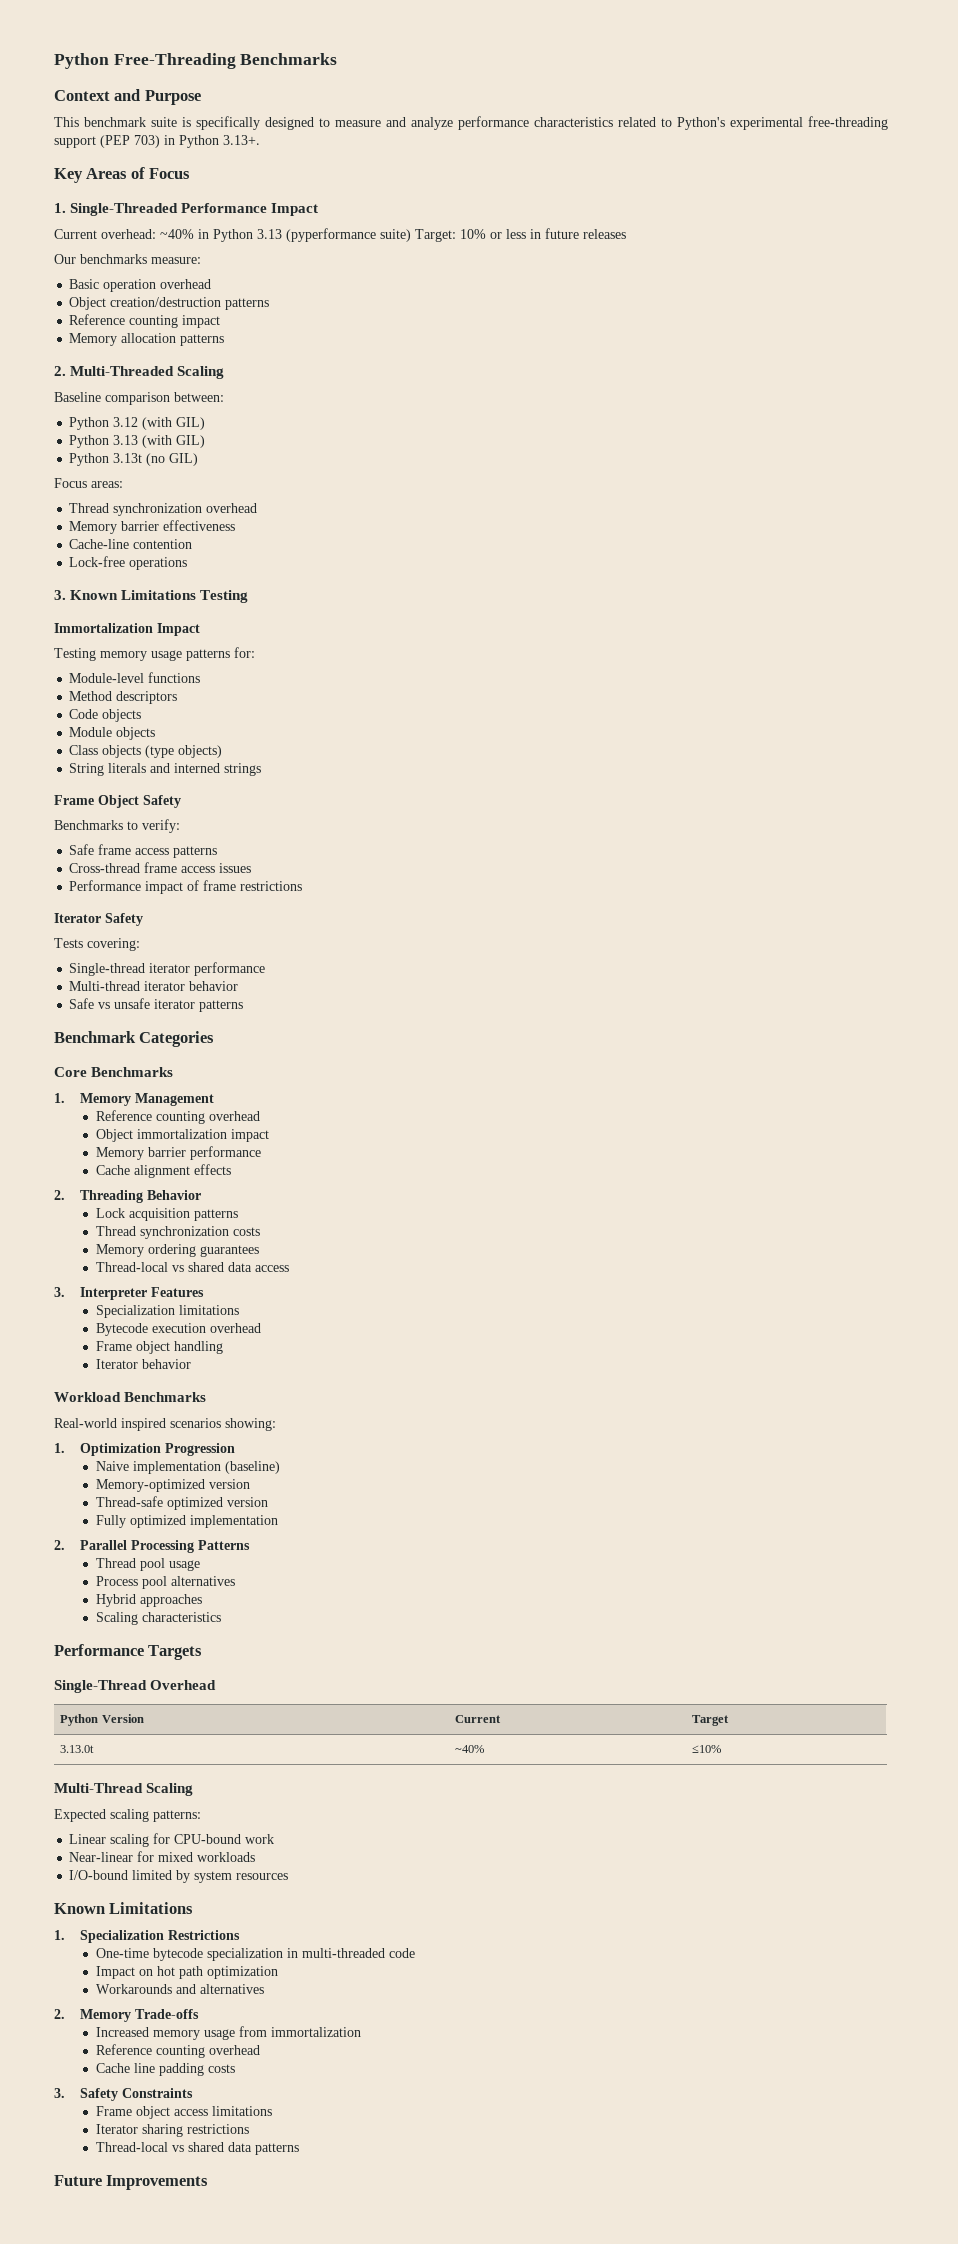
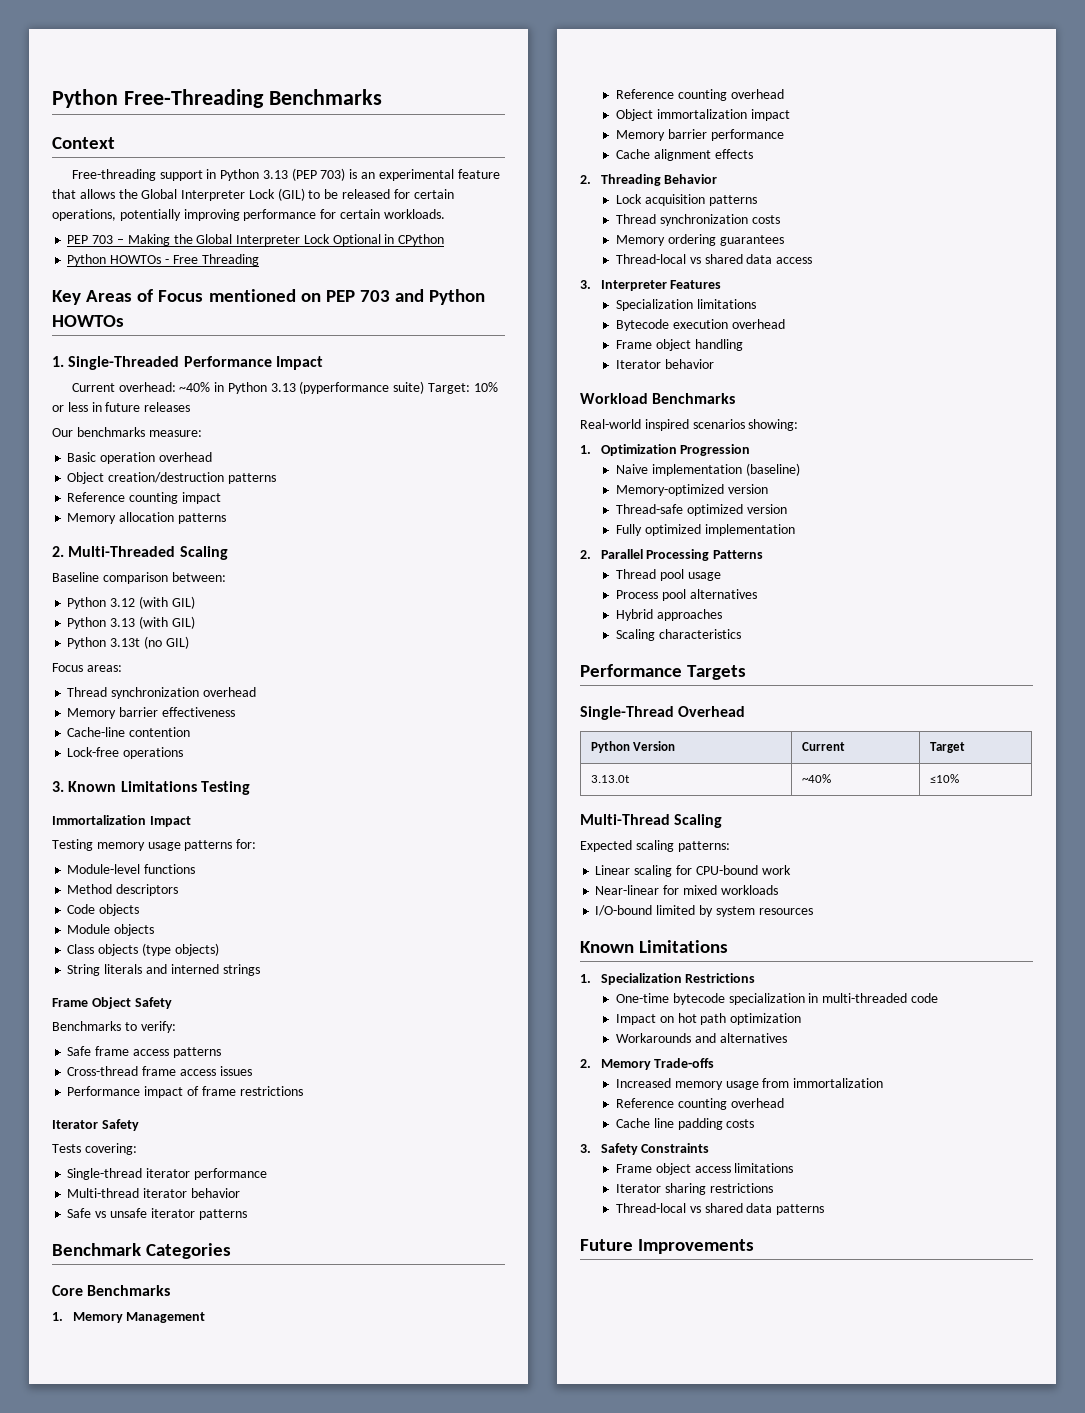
[114,89,201,105] [54,116,888,130] [54,135,260,148] [54,167,191,183] and Purpose // This benchmark suite is specifically designed to measure and analyze performance characteristics related to Python's experimental free-threading support (PEP 703) in Python 3.13+. // Key Areas of Focus -> [71,168,500,181] [52,188,454,201] [52,209,445,221] [67,234,445,246] [67,254,259,266] [52,289,486,305] [52,315,124,327] // Free-threading support in Python 3.13 (PEP 703) is an experimental feature that allows the Global Interpreter Lock (GIL) to be released for certain operations, potentially improving performance for certain workloads. // PEP 703 – Making the Global Interpreter Lock Optional in CPython // Python HOWTOs - Free Threading // Key Areas of Focus mentioned on PEP 703 and Python HOWTOs

